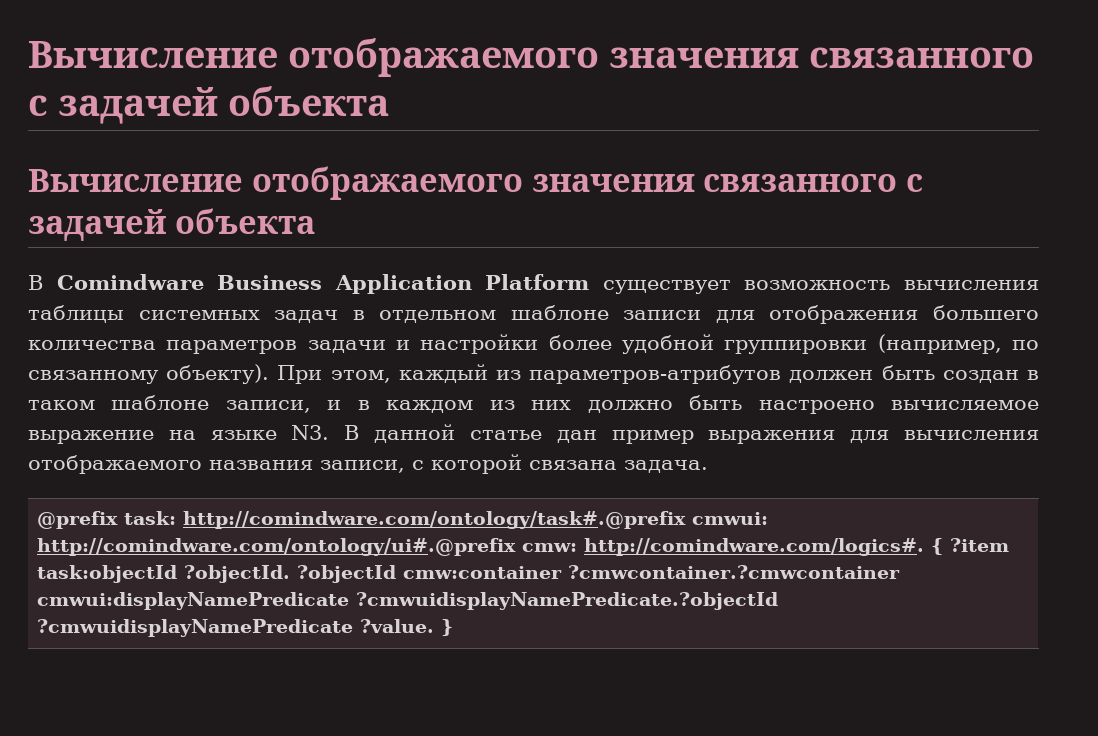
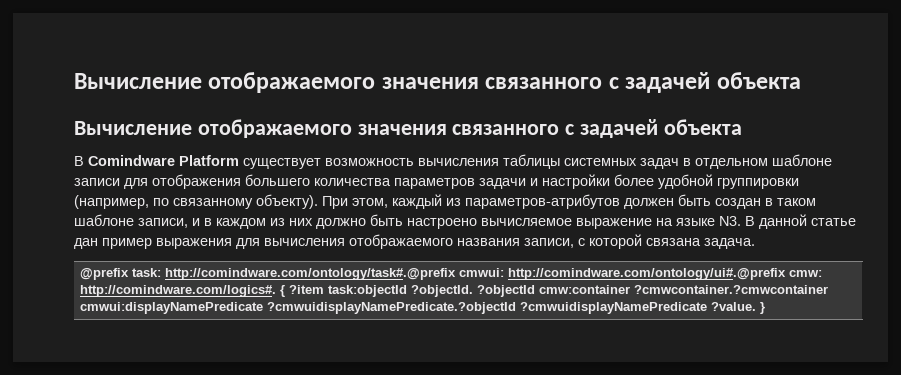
[217,274,472,294] Business Application -> (175, 160) none

